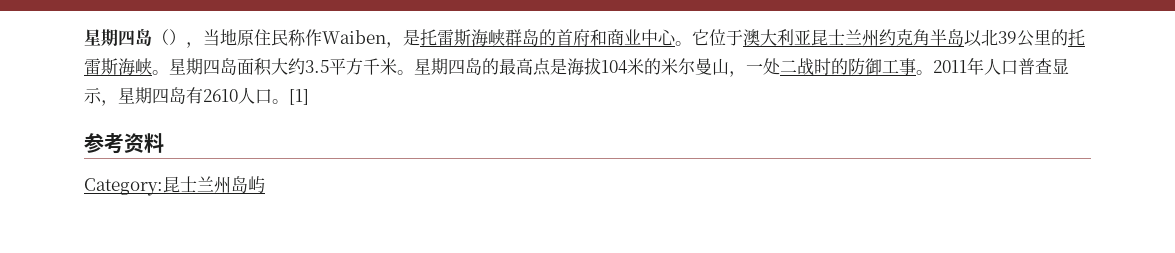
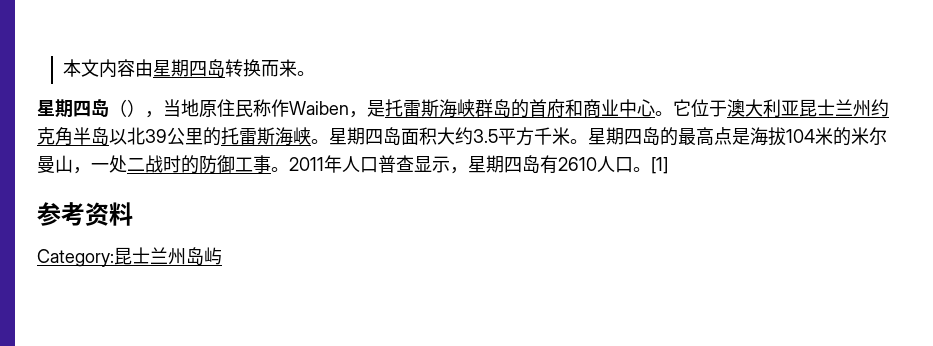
(84, 37) none -> [63,59,316,78] 本文内容由星期四岛转换而来。 //

